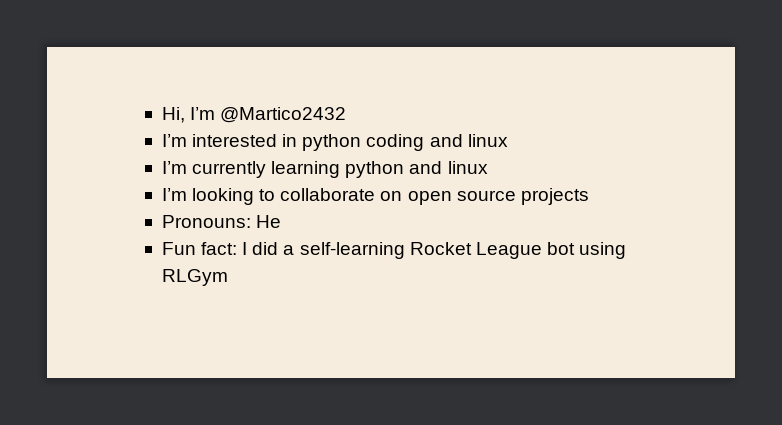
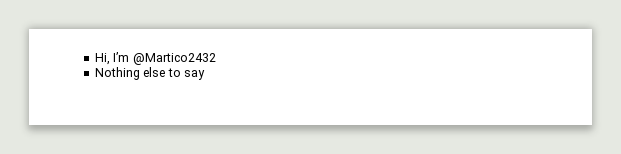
[161,134,508,151] [161,161,488,178] [161,188,589,205] [161,215,282,228] [161,242,627,259] [161,269,228,286] I’m interested in python coding and linux // I’m currently learning python and linux // I’m looking to collaborate on open source projects // Pronouns: He // Fun fact: I did a self-learning Rocket League bot using RLGym -> [94,67,205,80] Nothing else to say

